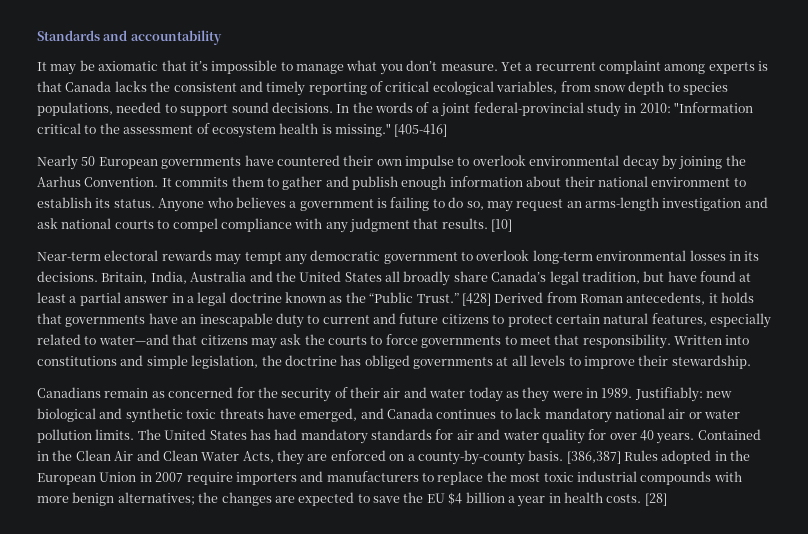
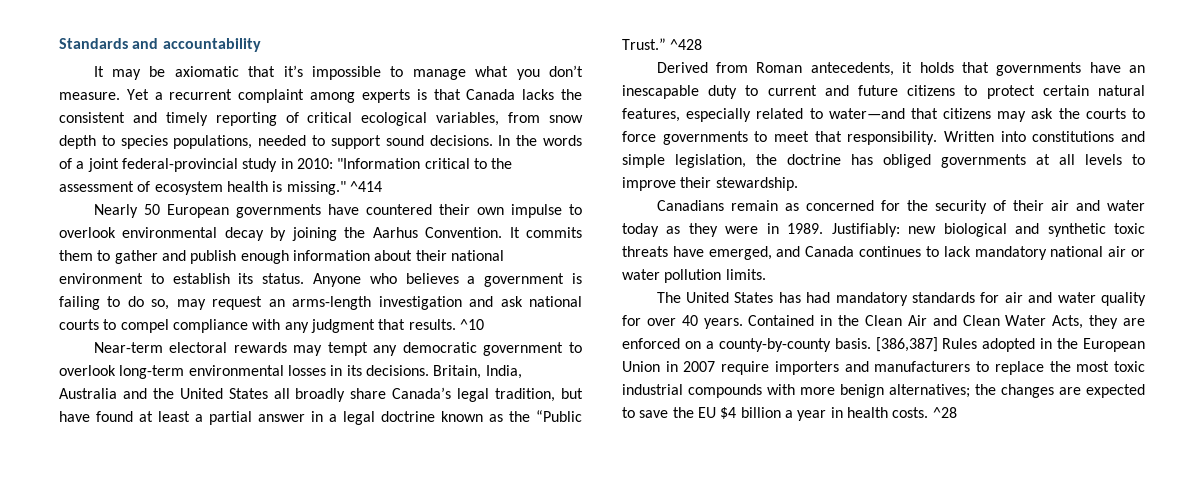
[394,124,448,137] [405-416] -> [349,181,382,192] ^414
[491,219,513,232] [10] -> [459,319,484,330] ^10
[461,293,491,306] [428] -> [670,39,703,50] ^428 //
(135, 434) none -> (766, 274) //
[644,493,667,506] [28] -> [932,407,957,418] ^28

